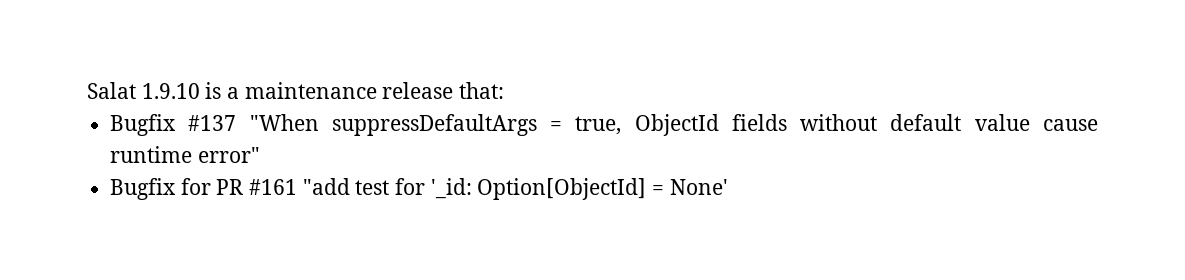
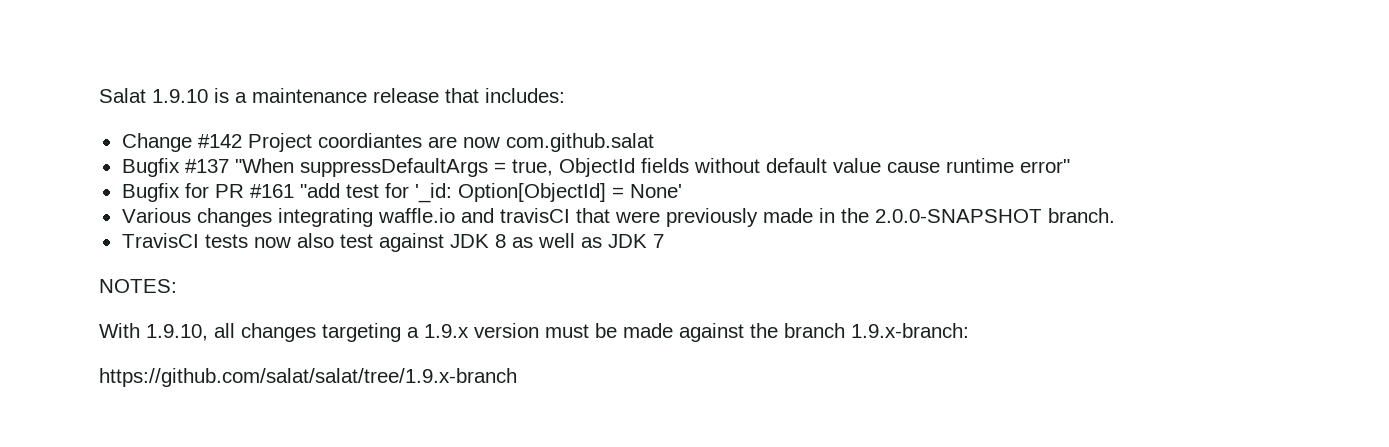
[459,82,505,99] that: -> [445,88,565,103] [121,133,654,152] that includes: // Change #142 Project coordiantes are now com.github.salat
(728, 187) none -> [121,208,1115,227] [121,233,664,252] [99,279,177,293] [99,323,969,342] [99,368,517,387] // Various changes integrating waffle.io and travisCI that were previously made in the 2.0.0-SNAPSHOT branch. // TravisCI tests now also test against JDK 8 as well as JDK 7 // NOTES: // With 1.9.10, all changes targeting a 1.9.x version must be made against the branch 1.9.x-branch: // https://github.com/salat/salat/tree/1.9.x-branch

